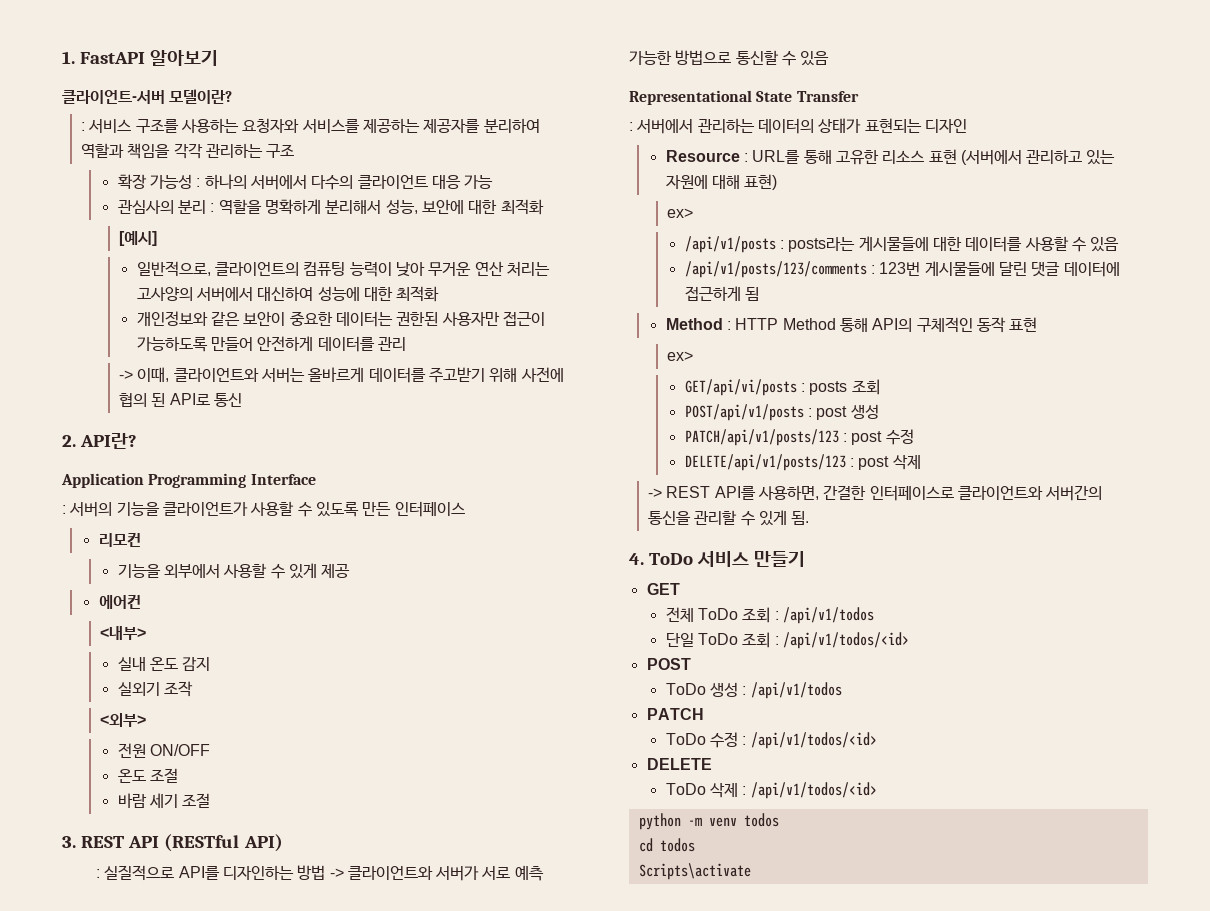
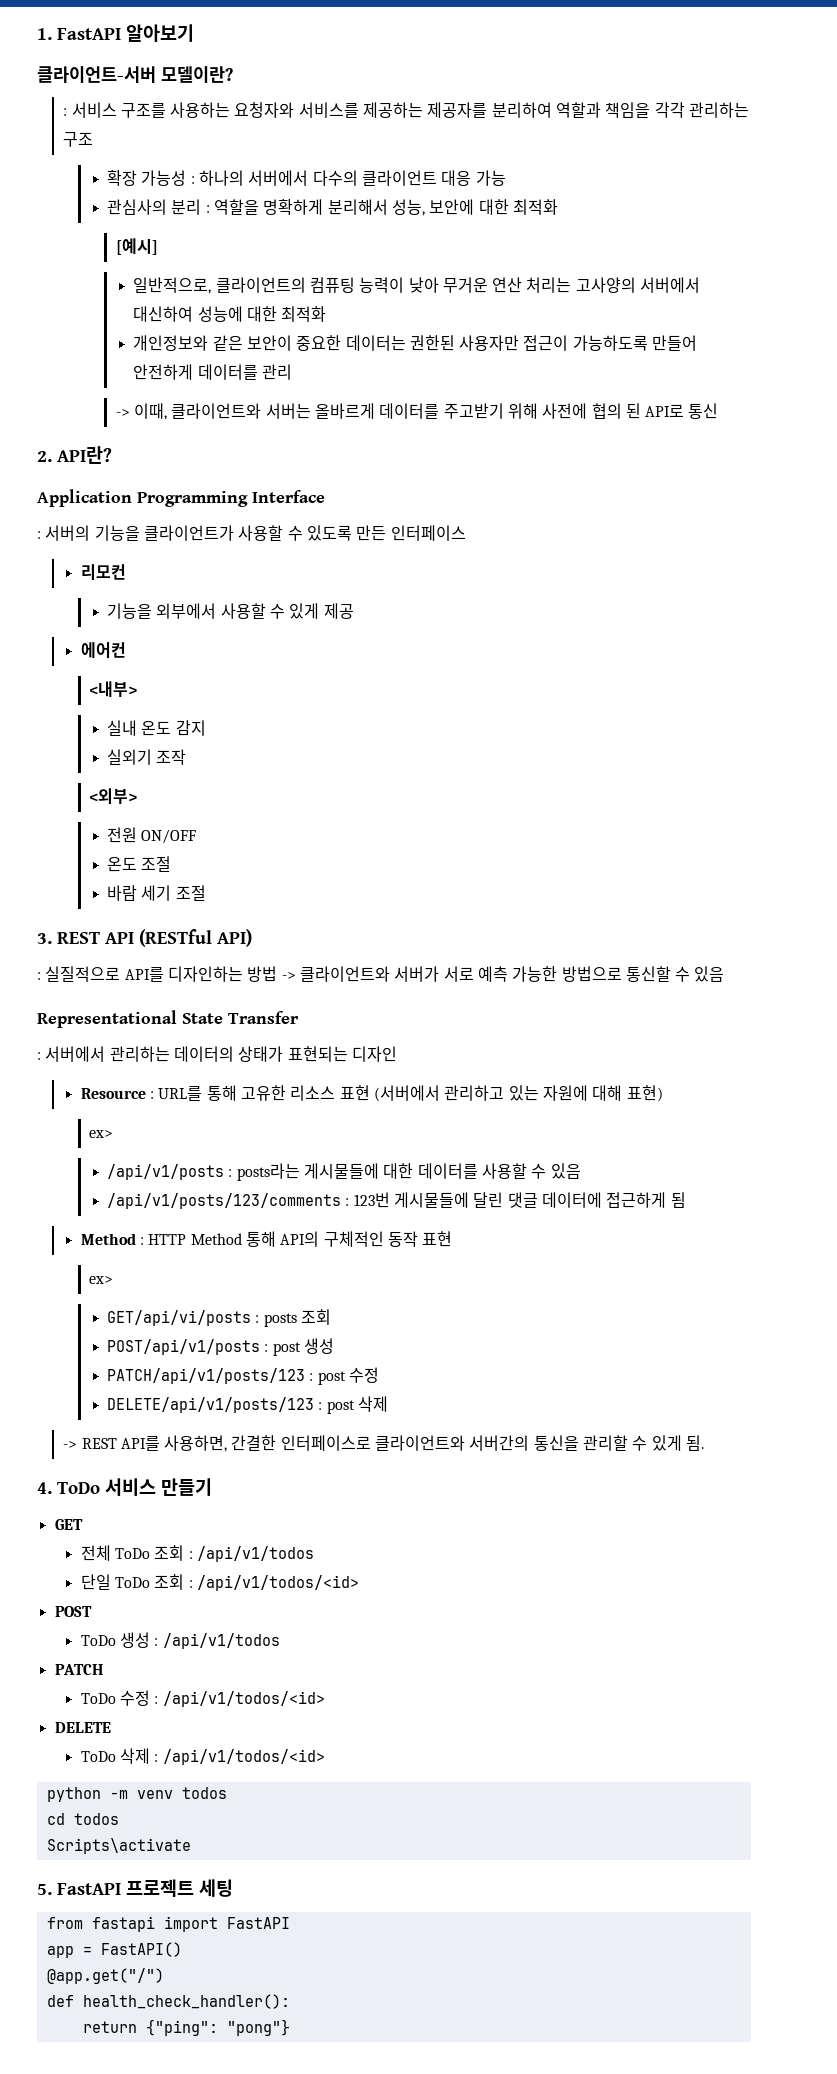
(751, 871) none -> [37,1879,233,1897] [46,1916,290,1932] [46,1942,182,1958] [46,1968,164,1984] [46,1994,290,2009] [82,2019,290,2036] // 5. FastAPI 프로젝트 세팅 // from fastapi import FastAPI // app = FastAPI() // @app.get("/") // def health_check_handler(): // return {"ping": "pong"}

